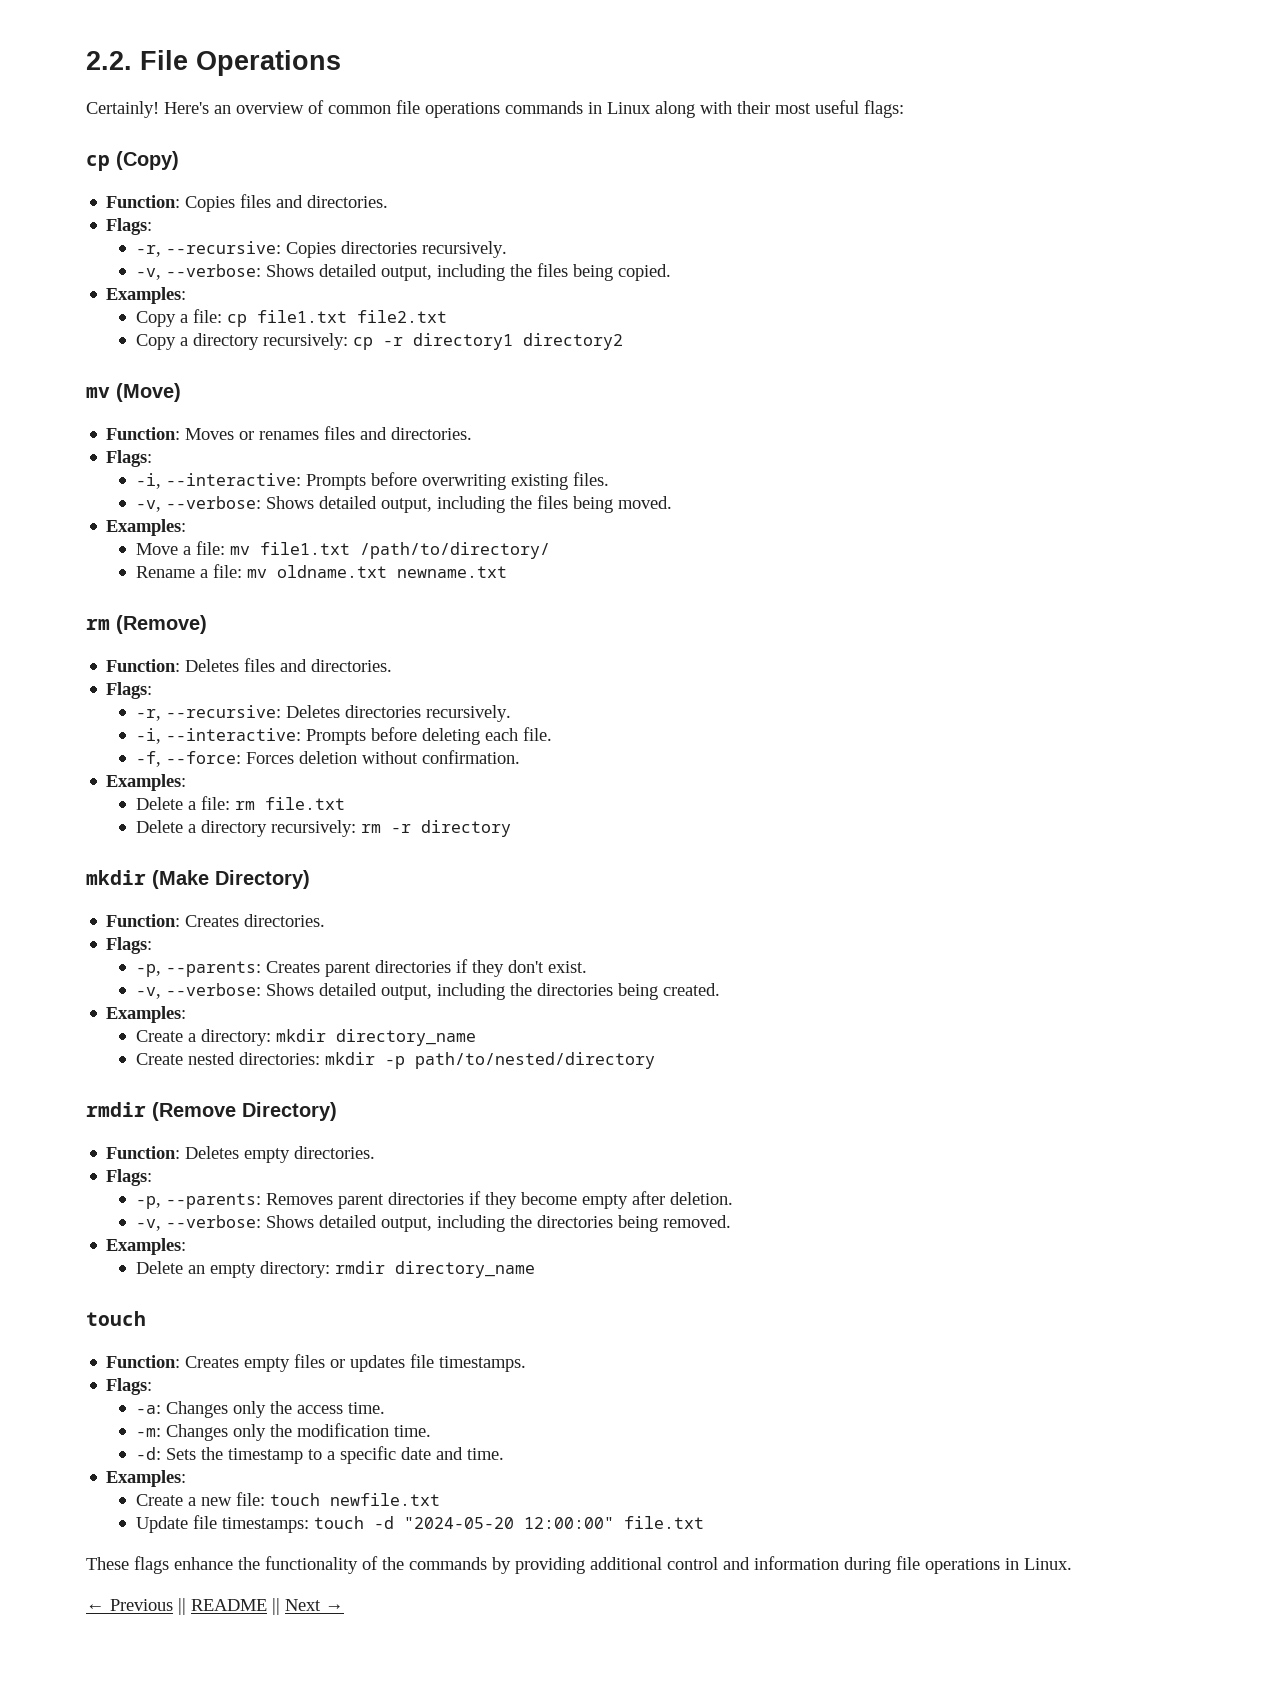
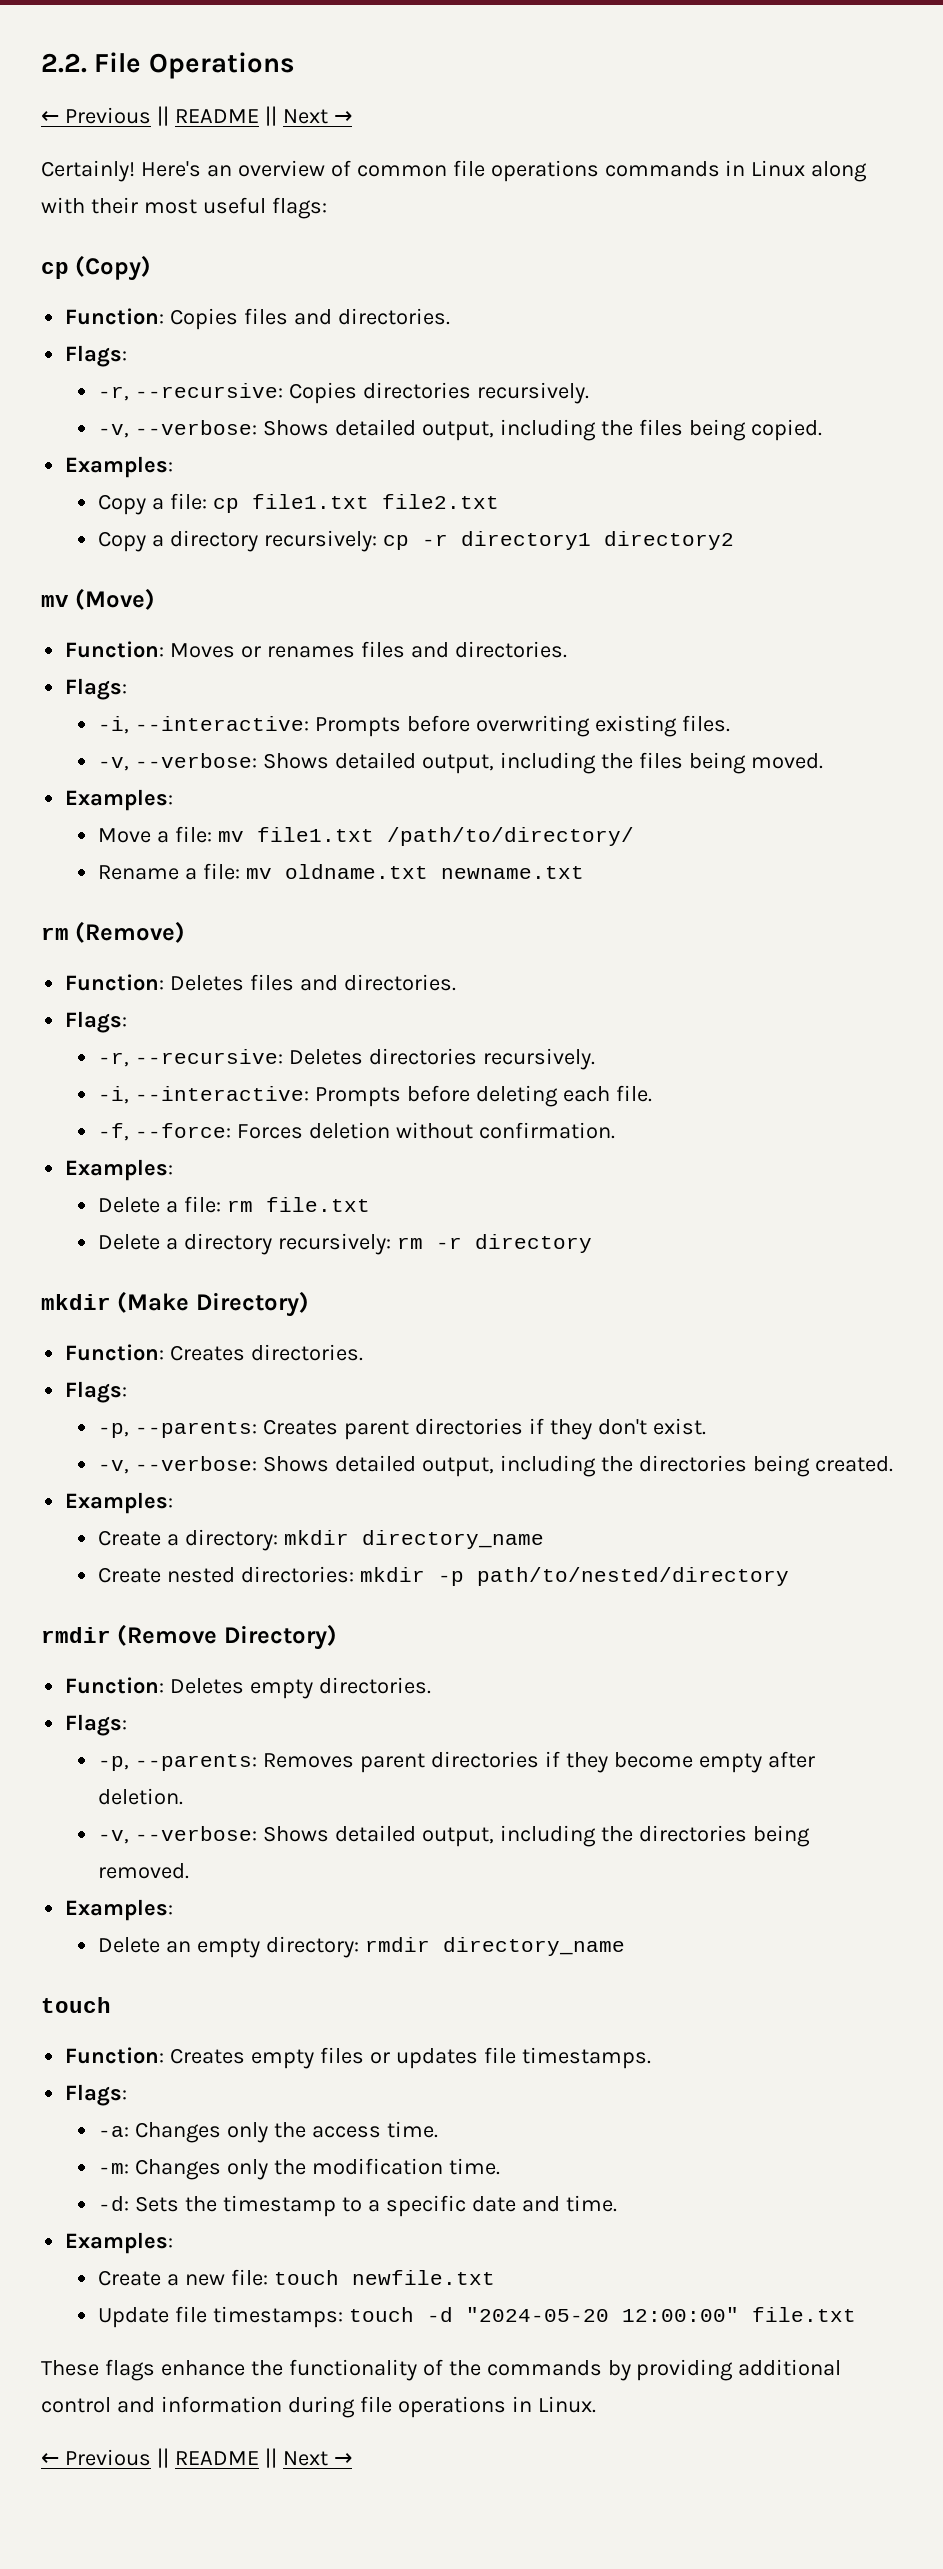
(341, 63) none -> [41,106,352,126] // ← Previous || README || Next →

